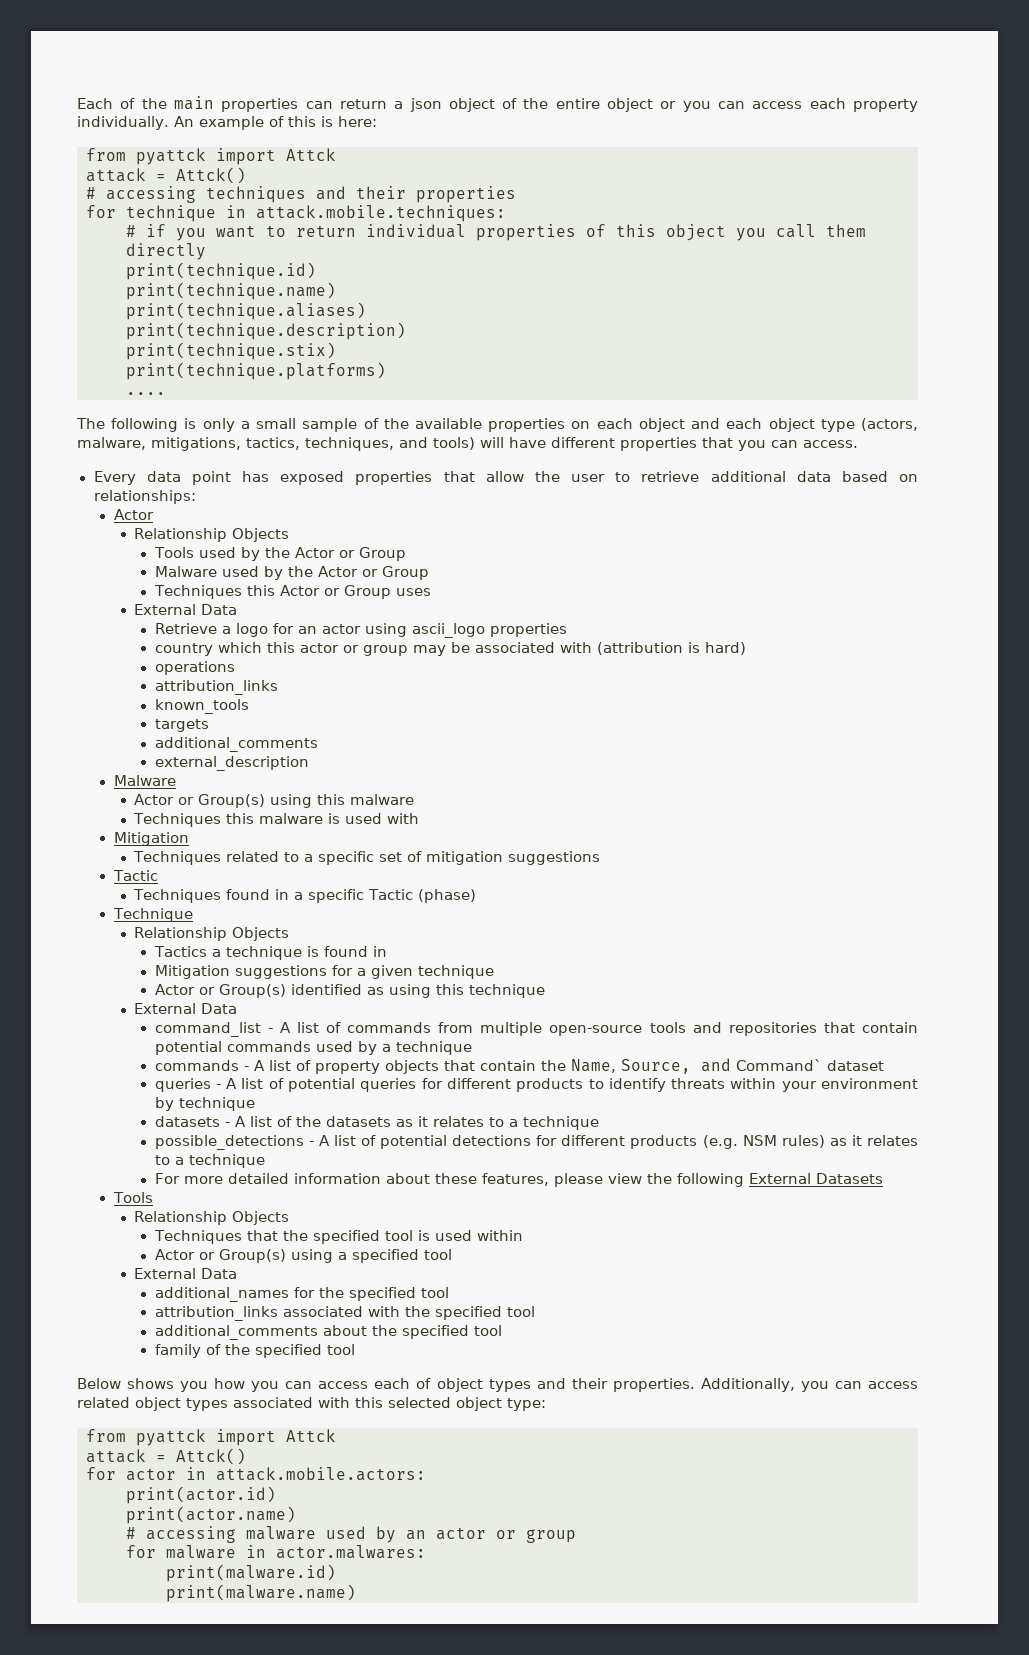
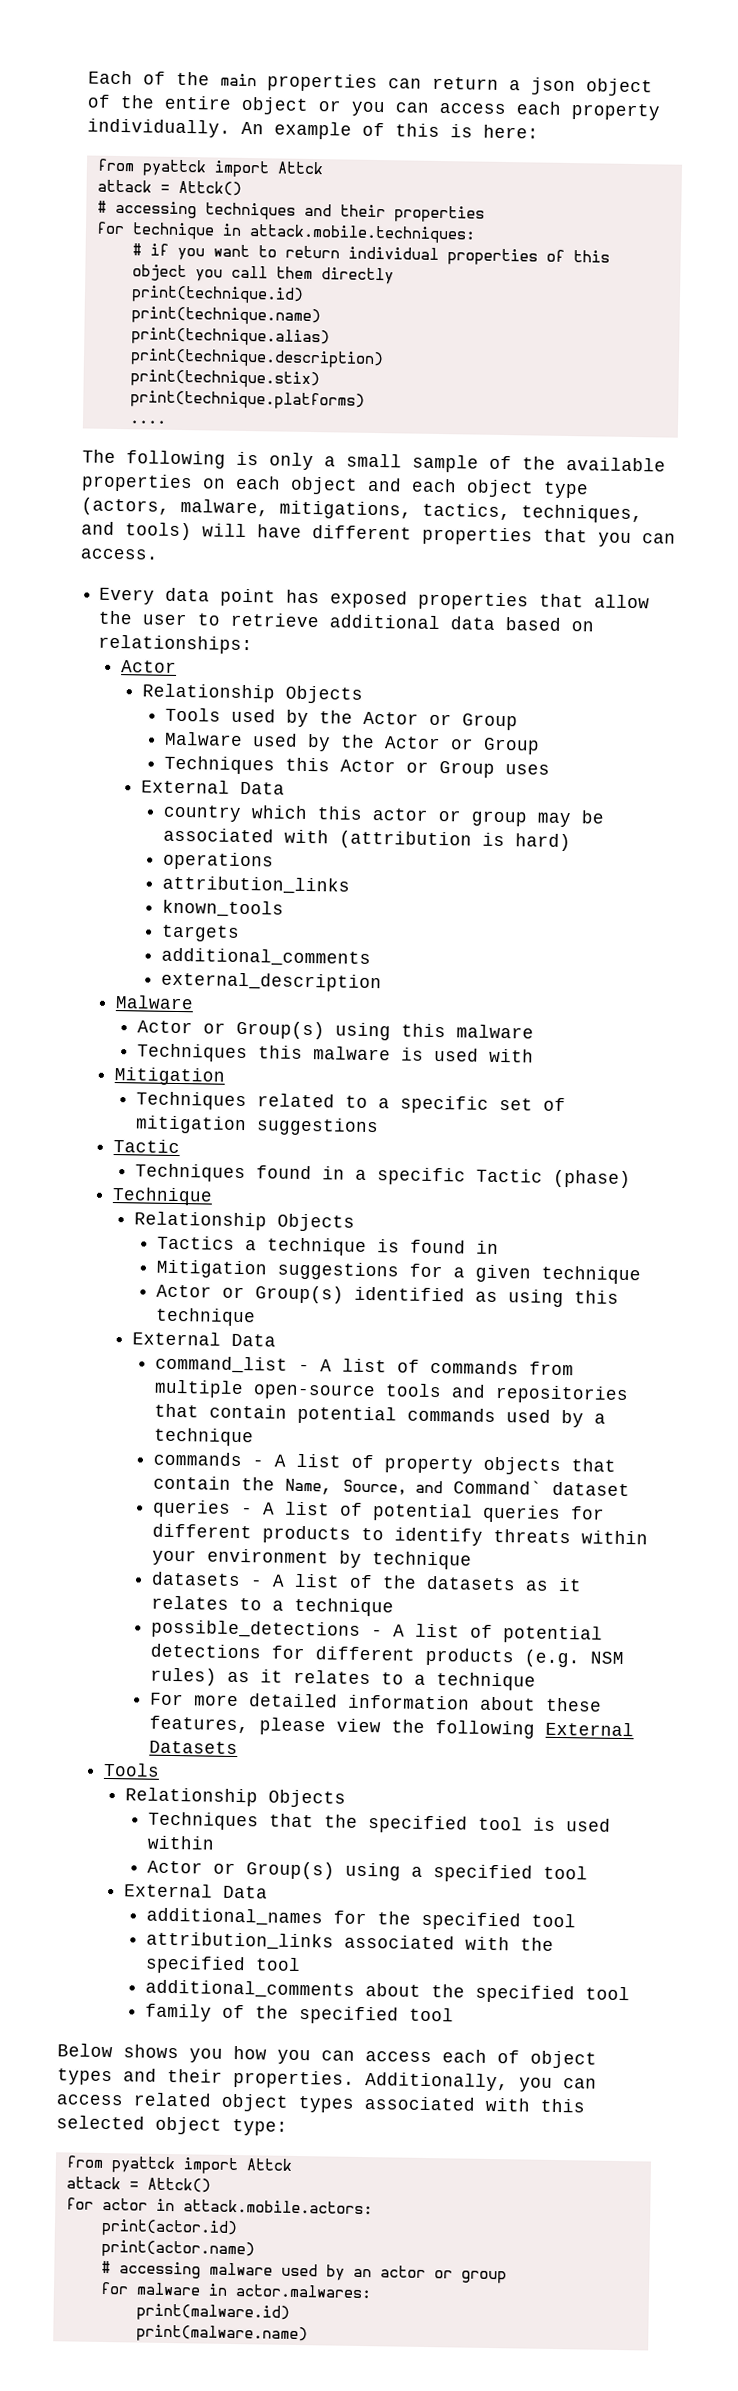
[126,302,366,320] print(technique.aliases) -> [130,327,330,347] print(technique.alias)
[154,623,567,638] // Retrieve a logo for an actor using ascii_logo properties -> (286, 788) none

